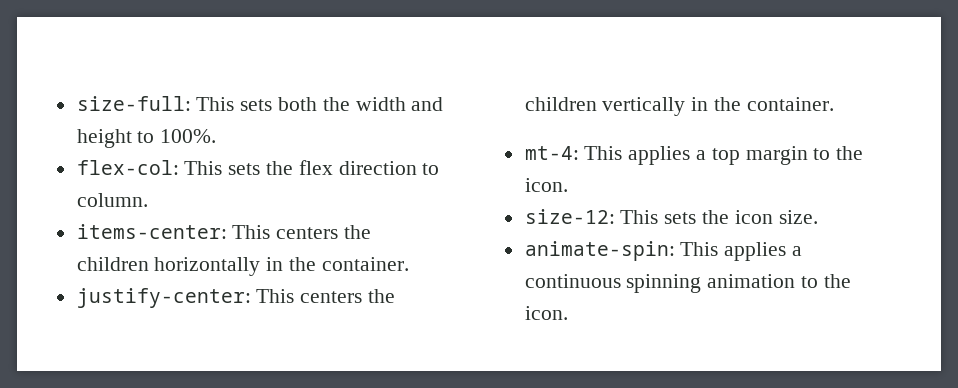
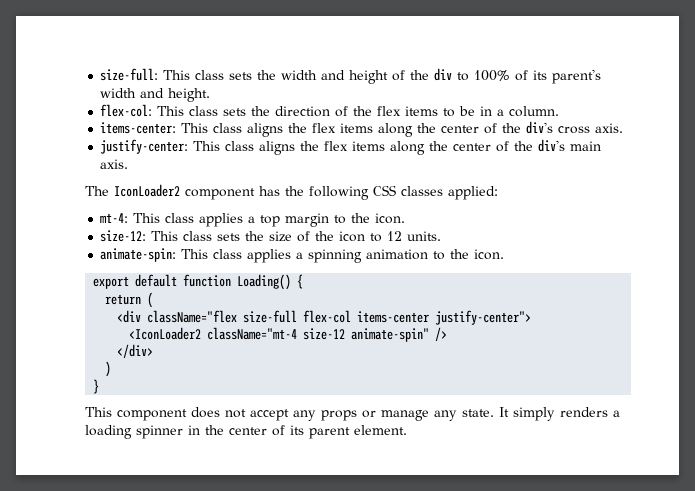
[240,97,318,111] sets both -> [195,70,253,80] class sets
[137,129,217,143] to 100%. -> [392,68,602,84] [100,88,211,102] of the div to 100% of its parent's width and height.
[228,160,440,175] [76,193,148,207] [76,224,372,239] [76,257,409,276] [76,288,396,308] [524,97,834,116] sets the flex direction to column. // items-center: This centers the children horizontally in the container. // justify-center: This centers the children vertically in the container. -> [189,106,560,117] [100,121,624,137] [100,139,602,155] [100,159,129,169] [85,184,498,200] class sets the direction of the flex items to be in a column. // items-center: This class aligns the flex items along the center of the div's cross axis. // justify-center: This class aligns the flex items along the center of the div's main axis. // The IconLoader2 component has the following CSS classes applied:
(623, 153) none -> [165,213,195,223] class
[664,210,818,224] sets the icon size. -> [183,231,442,242] class sets the size of the icon to 12 units.
[724,242,803,261] [524,274,621,288] applies a continuous -> [213,249,304,263] class applies a
(568, 313) none -> [93,274,304,290] [105,292,154,308] [117,310,532,325] [129,327,448,342] [117,344,154,358] [105,361,112,377] [93,379,100,394] [85,407,620,421] [85,425,407,439] // export default function Loading() { // return ( // <div className="flex size-full flex-col items-center justify-center"> // <IconLoader2 className="mt-4 size-12 animate-spin" /> // </div> // ) // } // This component does not accept any props or manage any state. It simply renders a loading spinner in the center of its parent element.

